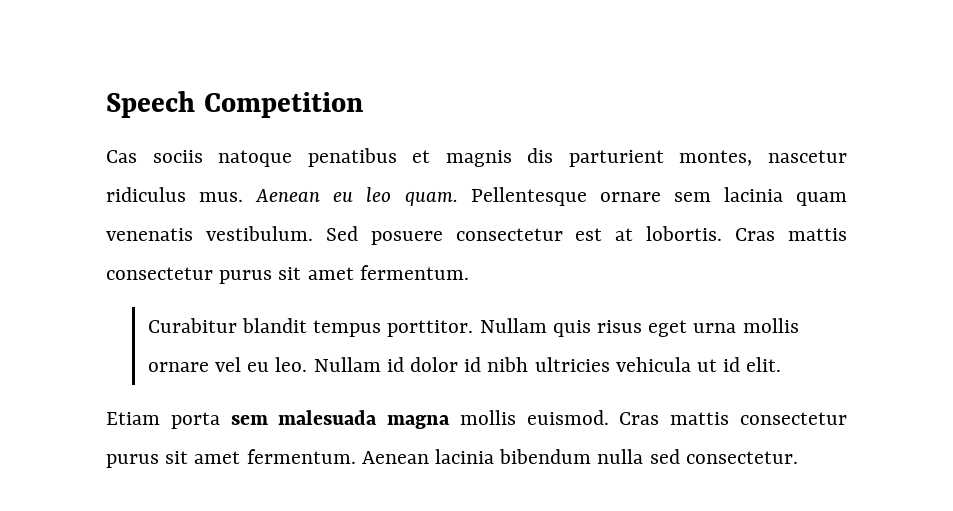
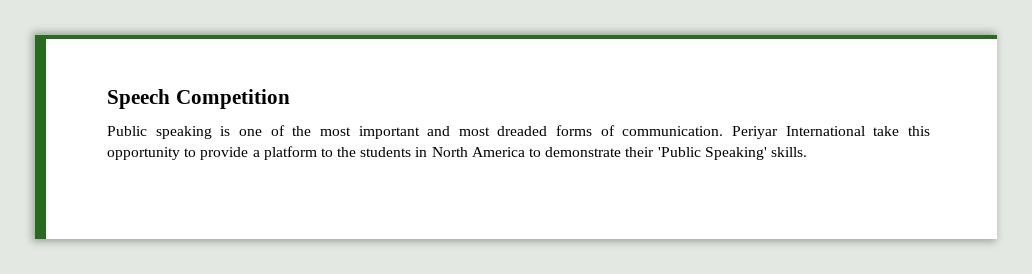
[106,148,847,167] [106,187,848,206] [106,226,847,245] [106,265,469,284] [147,318,799,337] [147,357,782,372] [106,410,847,429] [106,449,798,468] Cas sociis natoque penatibus et magnis dis parturient montes, nascetur ridiculus mus. Aenean eu leo quam. Pellentesque ornare sem lacinia quam venenatis vestibulum. Sed posuere consectetur est at lobortis. Cras mattis consectetur purus sit amet fermentum. // Curabitur blandit tempus porttitor. Nullam quis risus eget urna mollis ornare vel eu leo. Nullam id dolor id nibh ultricies vehicula ut id elit. // Etiam porta sem malesuada magna mollis euismod. Cras mattis consectetur purus sit amet fermentum. Aenean lacinia bibendum nulla sed consectetur. -> [107,125,930,139] [107,146,807,160] Public speaking is one of the most important and most dreaded forms of communication. Periyar International take this opportunity to provide a platform to the students in North America to demonstrate their 'Public Speaking' skills.

